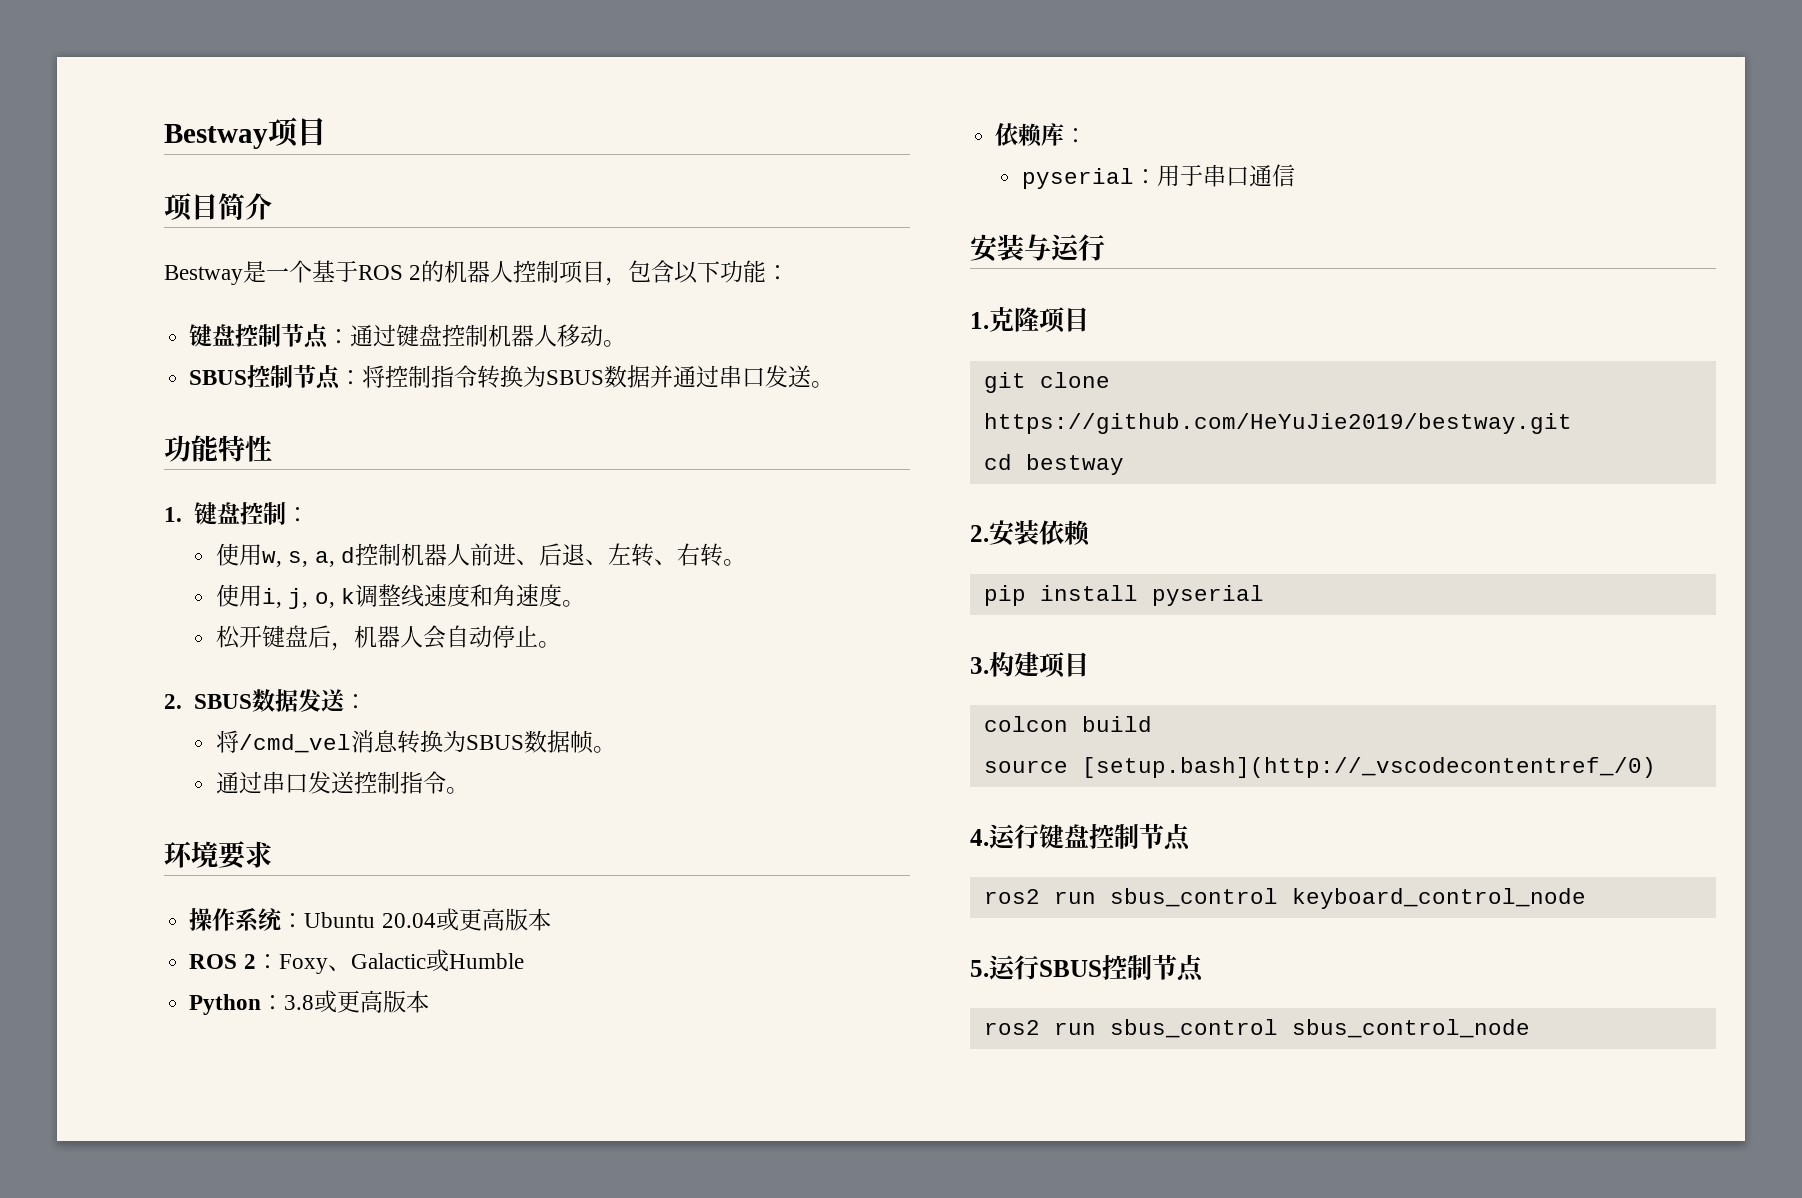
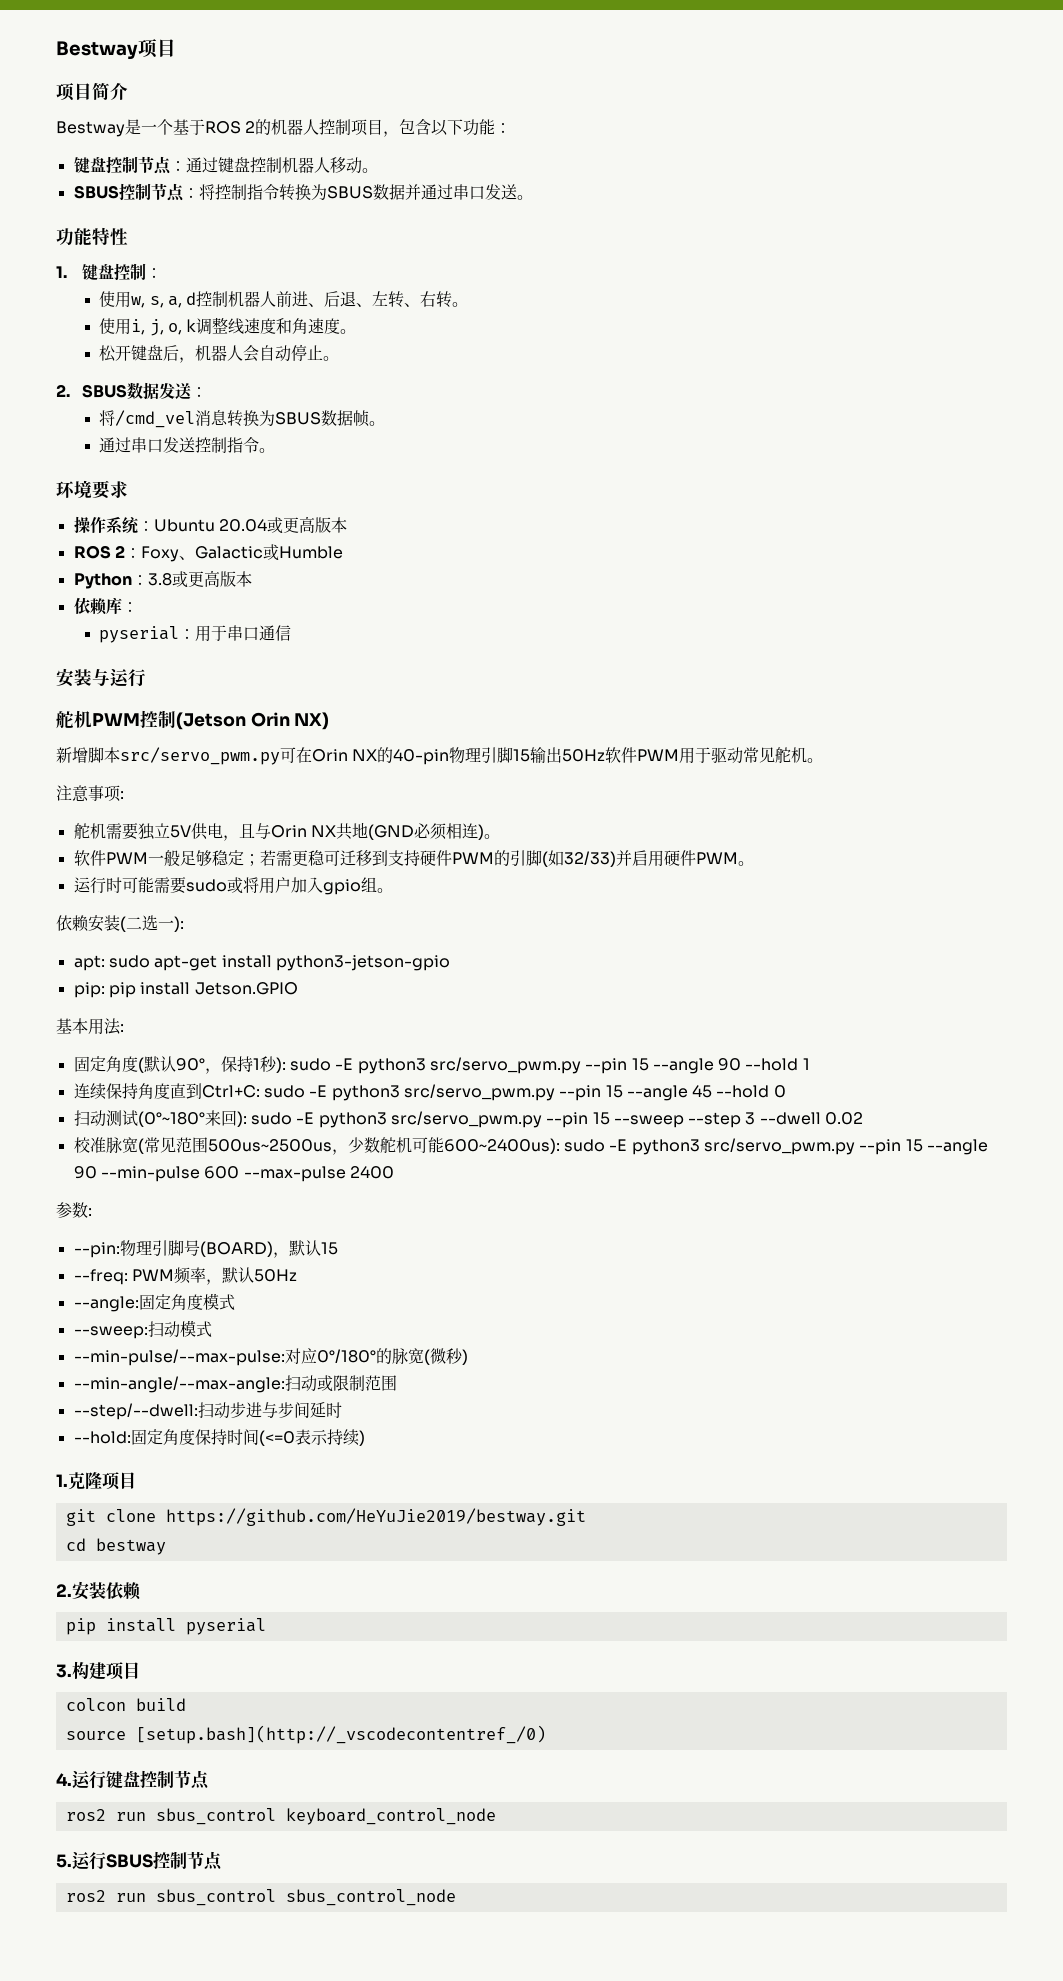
(1105, 247) none -> [56,710,330,730] [56,747,824,765] [56,785,124,802] [73,822,500,841] [73,850,754,867] [73,877,393,895] [56,915,184,932] [73,955,450,971] [73,982,298,998] [56,1018,124,1035] [73,1056,810,1074] [73,1083,786,1101] [73,1110,864,1128] [73,1137,988,1155] [73,1166,394,1182] [56,1202,92,1218] [73,1240,338,1258] [73,1267,297,1285] [73,1293,235,1312] [73,1320,212,1339] [73,1348,468,1366] [73,1375,397,1393] [73,1402,342,1420] [73,1429,365,1446] // 舵机PWM控制(Jetson Orin NX) // 新增脚本src/servo_pwm.py可在Orin NX的40-pin物理引脚15输出50Hz软件PWM用于驱动常见舵机。 // 注意事项: // 舵机需要独立5V供电，且与Orin NX共地(GND必须相连)。 // 软件PWM一般足够稳定；若需更稳可迁移到支持硬件PWM的引脚(如32/33)并启用硬件PWM。 // 运行时可能需要sudo或将用户加入gpio组。 // 依赖安装(二选一): // apt: sudo apt-get install python3-jetson-gpio // pip: pip install Jetson.GPIO // 基本用法: // 固定角度(默认90°，保持1秒): sudo -E python3 src/servo_pwm.py --pin 15 --angle 90 --hold 1 // 连续保持角度直到Ctrl+C: sudo -E python3 src/servo_pwm.py --pin 15 --angle 45 --hold 0 // 扫动测试(0°~180°来回): sudo -E python3 src/servo_pwm.py --pin 15 --sweep --step 3 --dwell 0.02 // 校准脉宽(常见范围500us~2500us，少数舵机可能600~2400us): sudo -E python3 src/servo_pwm.py --pin 15 --angle 90 --min-pulse 600 --max-pulse 2400 // 参数: // --pin:物理引脚号(BOARD)，默认15 // --freq: PWM频率，默认50Hz // --angle:固定角度模式 // --sweep:扫动模式 // --min-pulse/--max-pulse:对应0°/180°的脉宽(微秒) // --min-angle/--max-angle:扫动或限制范围 // --step/--dwell:扫动步进与步间延时 // --hold:固定角度保持时间(<=0表示持续)

